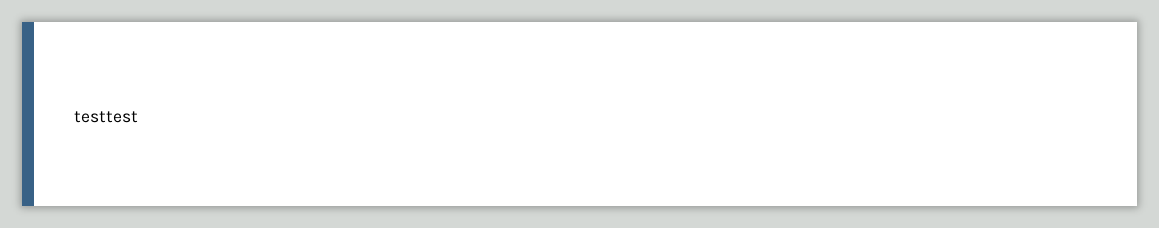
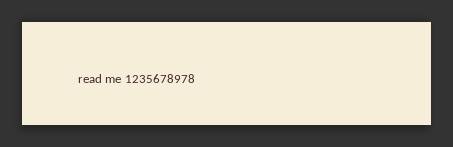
[74,111,138,123] testtest -> [78,74,195,83] read me 1235678978

